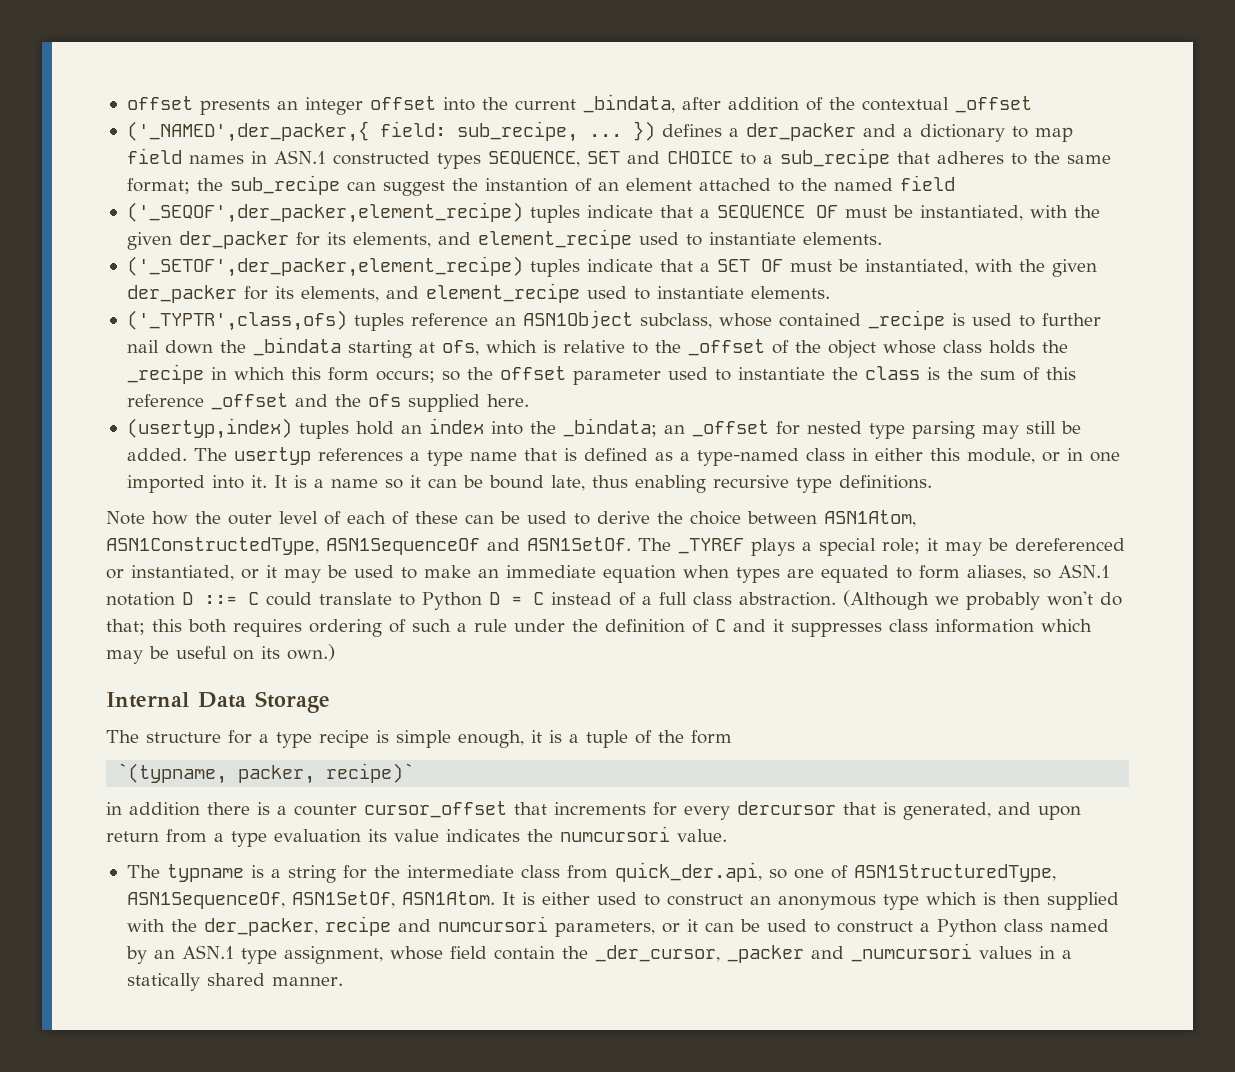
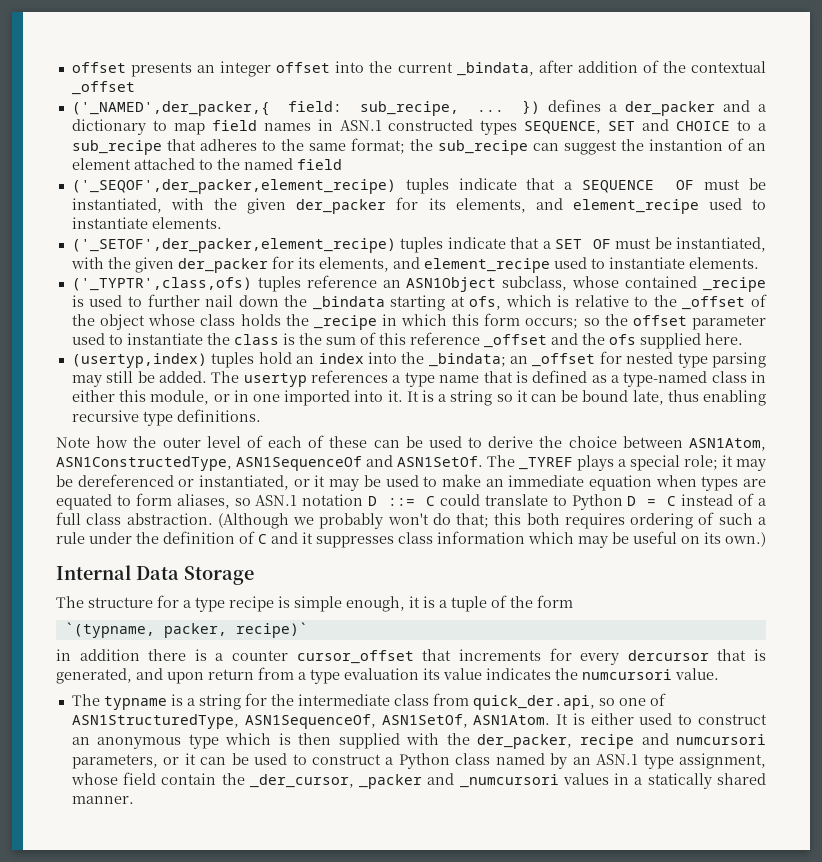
[330,479,378,488] name -> [450,390,493,406] string

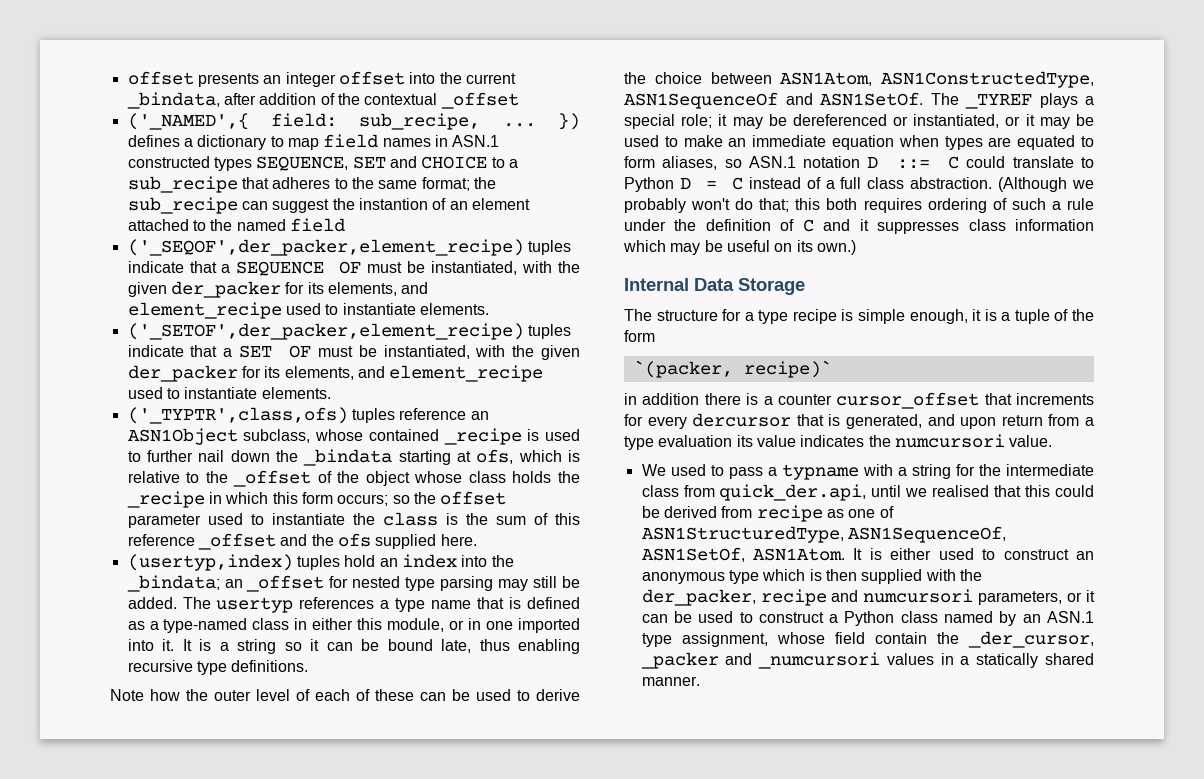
[71,101,270,116] ('_NAMED',der_packer,{ -> [127,113,249,130] ('_NAMED',{
[624,100,766,116] der_packer and a -> (193, 142) none
[64,622,227,638] `(typname, packer, -> [633,360,733,378] `(packer,
[71,694,183,710] The typname is -> [641,464,893,480] We used to pass a typname with
[598,698,615,706] so -> [871,485,1094,497] [641,505,844,522] until we realised that this could be derived from recipe as

